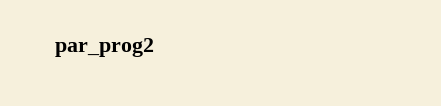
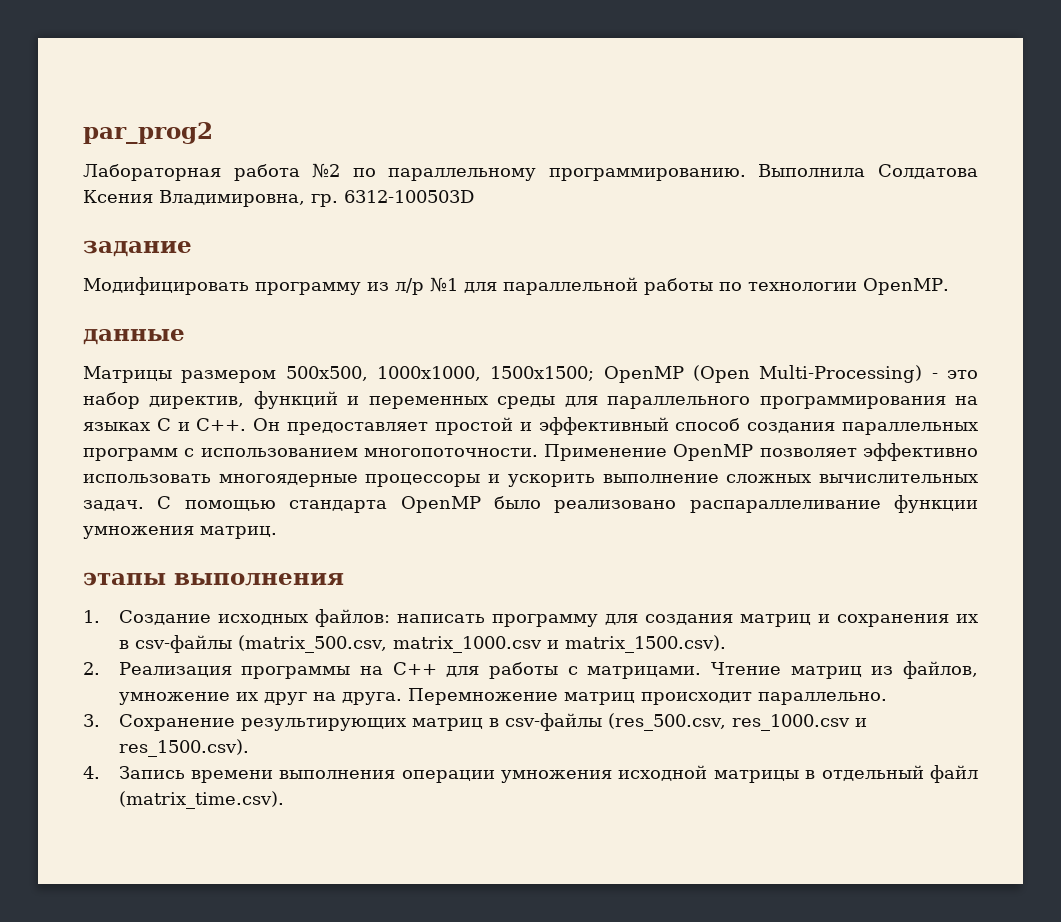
(154, 47) none -> [83,163,978,181] [83,190,474,207] [83,240,192,257] [83,277,949,295] [83,329,185,345] [83,365,979,383] [83,391,979,409] [83,417,979,435] [83,443,979,461] [83,474,978,487] [83,495,978,513] [83,526,277,539] [83,572,344,586] [83,609,979,627] [118,635,727,653] [83,661,978,679] [118,688,887,705] [83,713,868,731] [118,739,249,757] [83,765,978,783] [118,791,284,809] // Лабораторная работа №2 по параллельному программированию. Выполнила Солдатова Ксения Владимировна, гр. 6312-100503D // задание // Модифицировать программу из л/р №1 для параллельной работы по технологии OpenMP. // данные // Матрицы размером 500х500, 1000х1000, 1500х1500; OpenMP (Open Multi-Processing) - это набор директив, функций и переменных среды для параллельного программирования на языках C и C++. Он предоставляет простой и эффективный способ создания параллельных программ с использованием многопоточности. Применение OpenMP позволяет эффективно использовать многоядерные процессоры и ускорить выполнение сложных вычислительных задач. С помощью стандарта OpenMP было реализовано распараллеливание функции умножения матриц. // этапы выполнения // 1. Создание исходных файлов: написать программу для создания матриц и сохранения их в csv-файлы (matrix_500.csv, matrix_1000.csv и matrix_1500.csv). // 2. Реализация программы на C++ для работы с матрицами. Чтение матриц из файлов, умножение их друг на друга. Перемножение матриц происходит параллельно. // 3. Сохранение результирующих матриц в csv-файлы (res_500.csv, res_1000.csv и res_1500.csv). // 4. Запись времени выполнения операции умножения исходной матрицы в отдельный файл (matrix_time.csv).

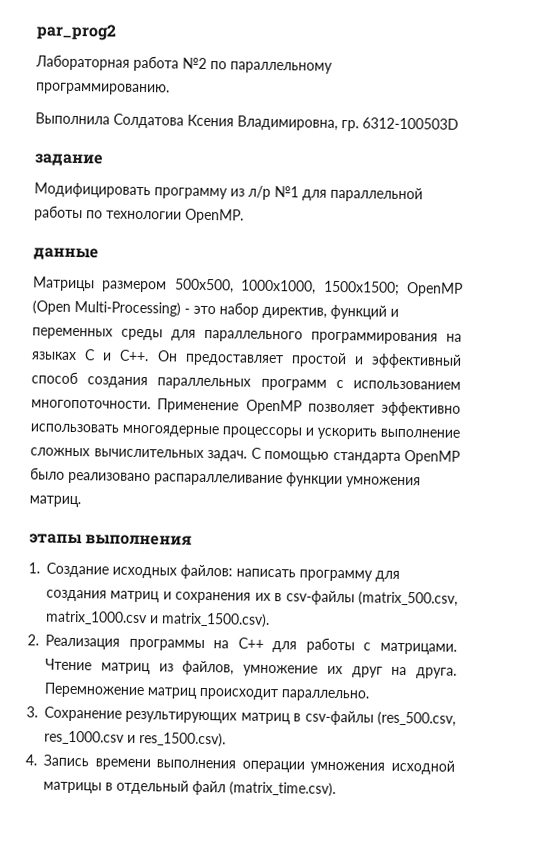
(746, 174) none -> (170, 89) //

